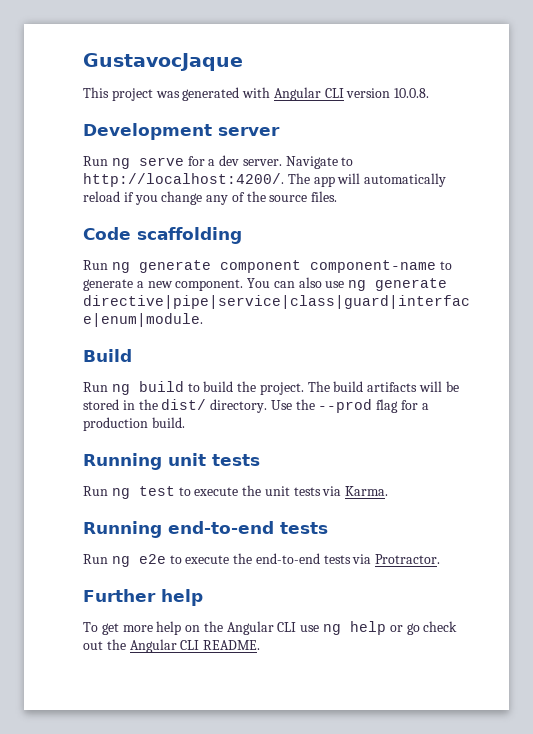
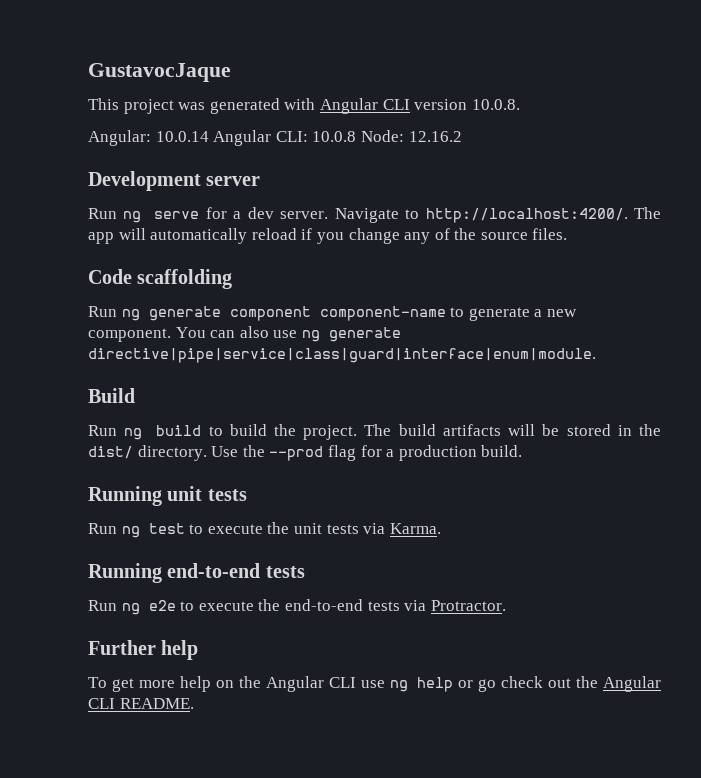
(430, 93) none -> [88,130,462,146] // Angular: 10.0.14 Angular CLI: 10.0.8 Node: 12.16.2

